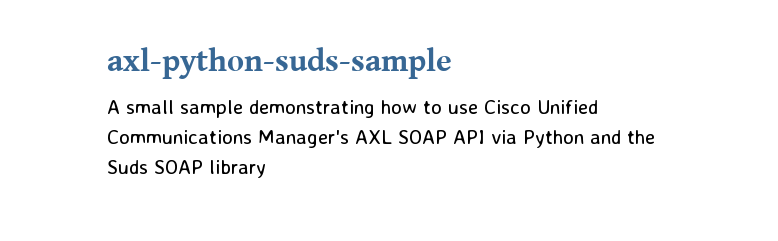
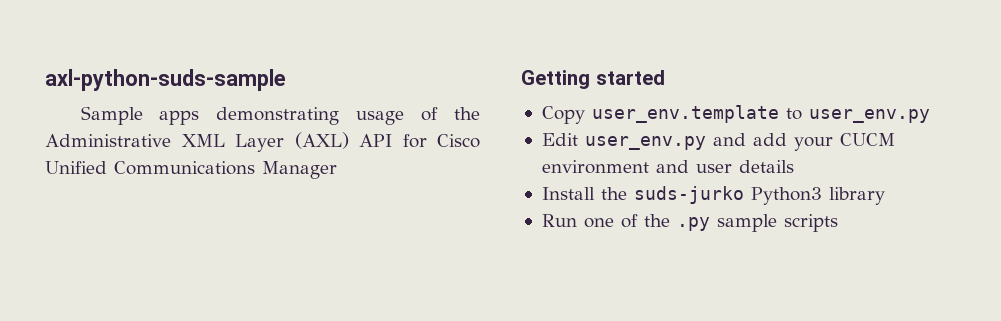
[107,100,598,118] [107,130,655,148] [107,160,266,178] A small sample demonstrating how to use Cisco Unified Communications Manager's AXL SOAP API via Python and the Suds SOAP library -> [80,106,481,125] [45,132,480,152] [45,161,337,179] [521,70,665,89] [541,105,930,124] [541,133,895,151] [541,160,794,174] [541,186,885,205] [541,214,838,232] Sample apps demonstrating usage of the Administrative XML Layer (AXL) API for Cisco Unified Communications Manager // Getting started // Copy user_env.template to user_env.py // Edit user_env.py and add your CUCM environment and user details // Install the suds-jurko Python3 library // Run one of the .py sample scripts

